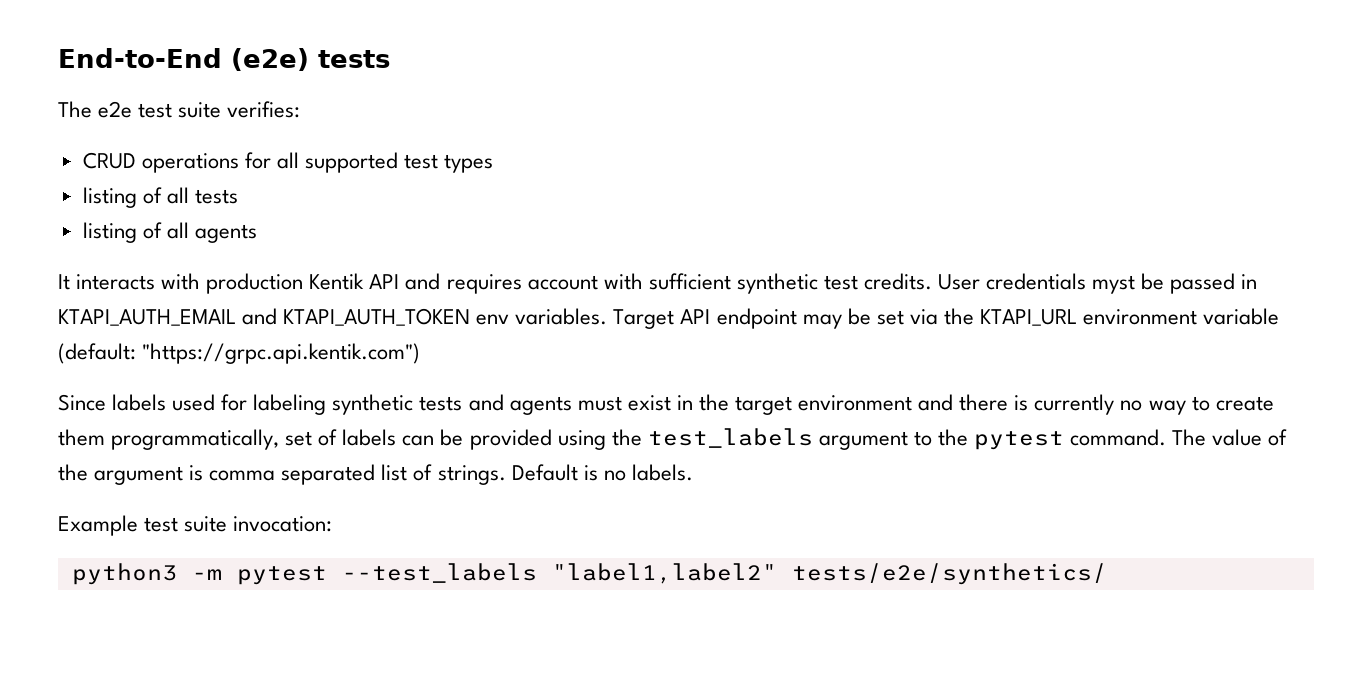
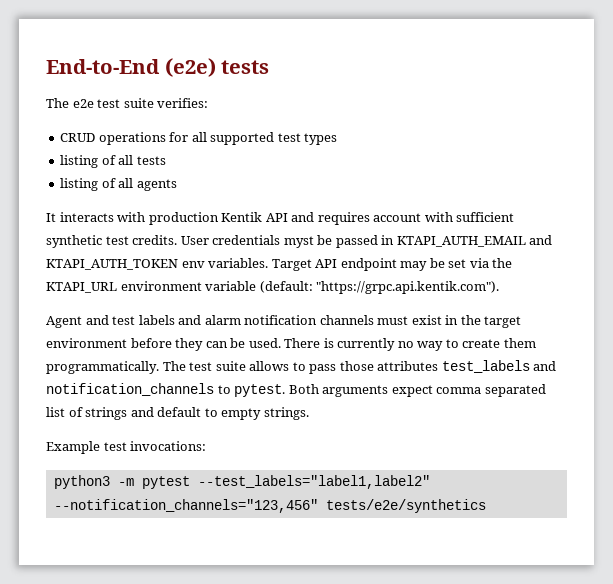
[142,343,421,364] [58,394,572,415] "https://grpc.api.kentik.com") // Since labels used for labeling synthetic tests and agents -> [316,281,500,294] [46,315,374,328] "https://grpc.api.kentik.com"). // Agent and test labels and alarm notification channels
[918,394,1009,411] and there -> [130,338,321,351] before they can be used. There
[111,428,1288,450] [58,464,693,485] programmatically, set of labels can be provided using the test_labels argument to the pytest command. The value of the argument is comma separated list of strings. Default is no labels. -> [46,360,557,374] [46,383,546,397] [46,407,309,420] programmatically. The test suite allows to pass those attributes test_labels and notification_channels to pytest. Both arguments expect comma separated list of strings and default to empty strings.
[184,516,333,532] suite invocation: -> [130,441,207,451] invocations:
[341,563,1107,585] --test_labels "label1,label2" tests/e2e/synthetics/ -> [197,475,430,489] [53,499,486,513] --test_labels="label1,label2" --notification_channels="123,456" tests/e2e/synthetics

